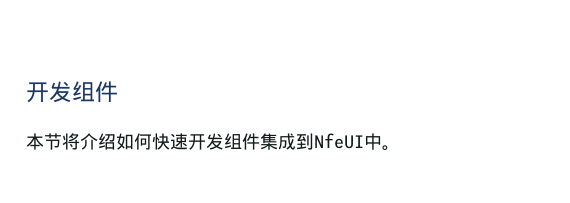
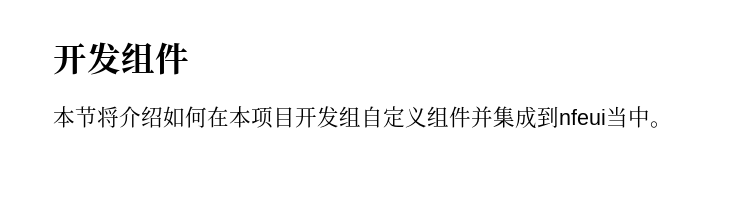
[152,133,364,150] 快速开发组件集成到NfeUI -> [207,106,628,129] 在本项目开发组自定义组件并集成到nfeui当

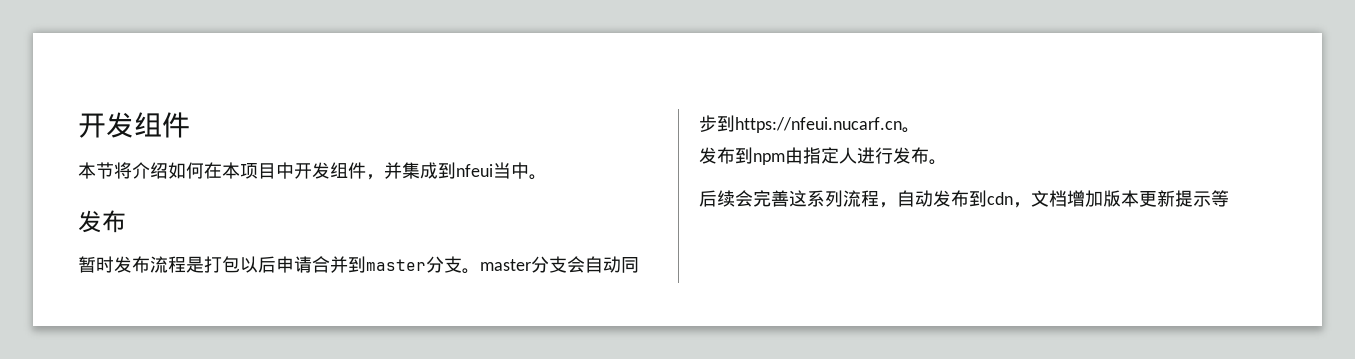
[295,106,471,128] 开发组自定义组件 -> [276,162,384,180] 中开发组件，
(672, 124) none -> [78,210,126,233] [78,256,639,274] [699,115,920,133] [699,147,947,165] [699,190,1229,208] // 发布 // 暂时发布流程是打包以后申请合并到master分支。master分支会自动同步到https://nfeui.nucarf.cn。 // 发布到npm由指定人进行发布。 // 后续会完善这系列流程，自动发布到cdn，文档增加版本更新提示等

